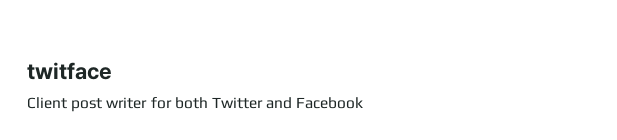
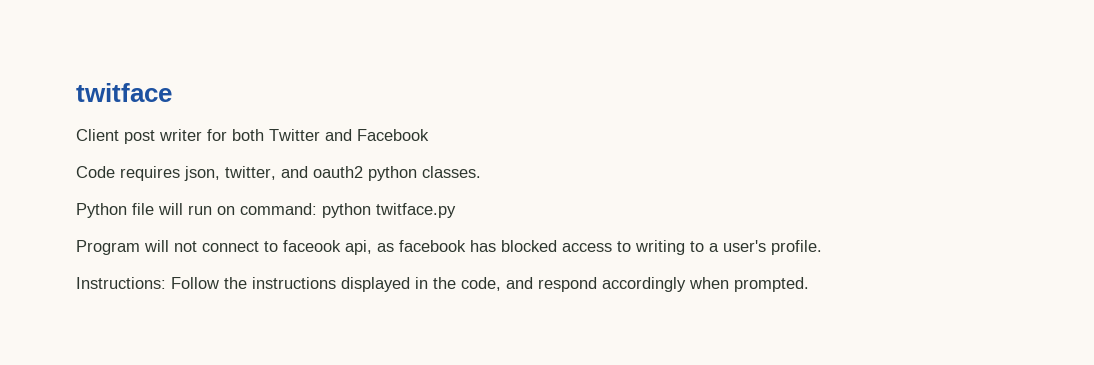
(364, 103) none -> [76,166,481,181] [76,203,456,218] [76,240,822,255] [76,277,809,292] // Code requires json, twitter, and oauth2 python classes. // Python file will run on command: python twitface.py // Program will not connect to faceook api, as facebook has blocked access to writing to a user's profile. // Instructions: Follow the instructions displayed in the code, and respond accordingly when prompted.

